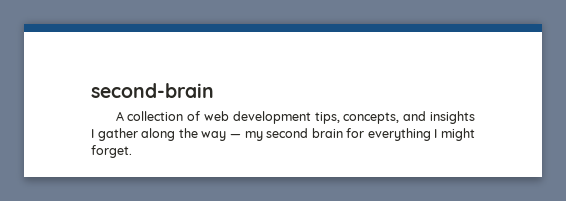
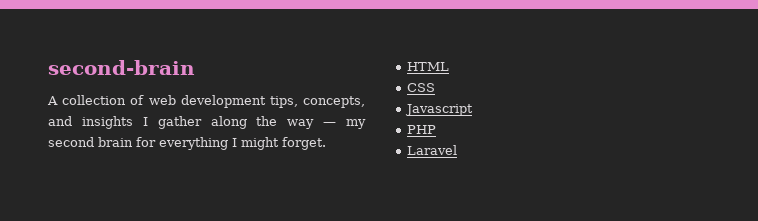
(132, 151) none -> [406,62,449,71] [406,83,435,92] [404,104,473,116] [406,125,436,134] [406,145,457,155] // HTML // CSS // Javascript // PHP // Laravel

